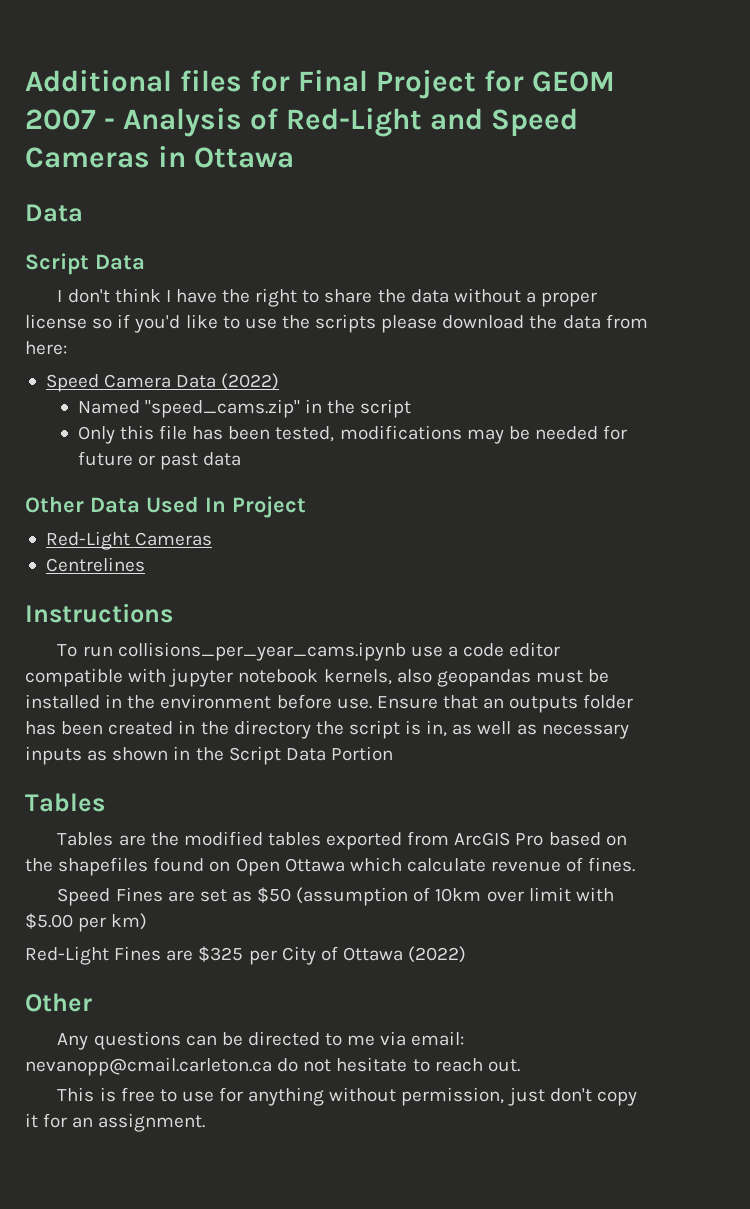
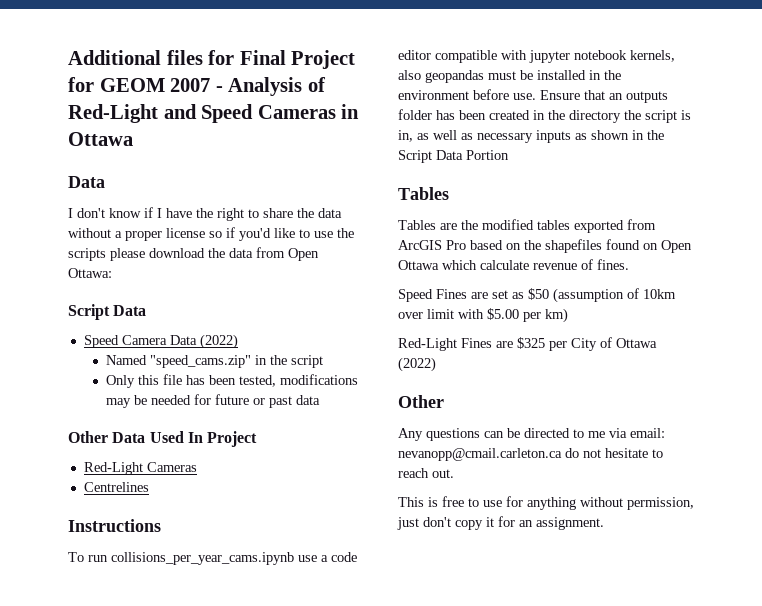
[25,253,145,275] // Script Data -> (105, 182) none
[114,288,161,303] think -> [109,207,153,218] know if
[25,341,67,355] here: -> [288,248,319,261] [68,268,112,278] [68,304,147,320] Open Ottawa: // Script Data

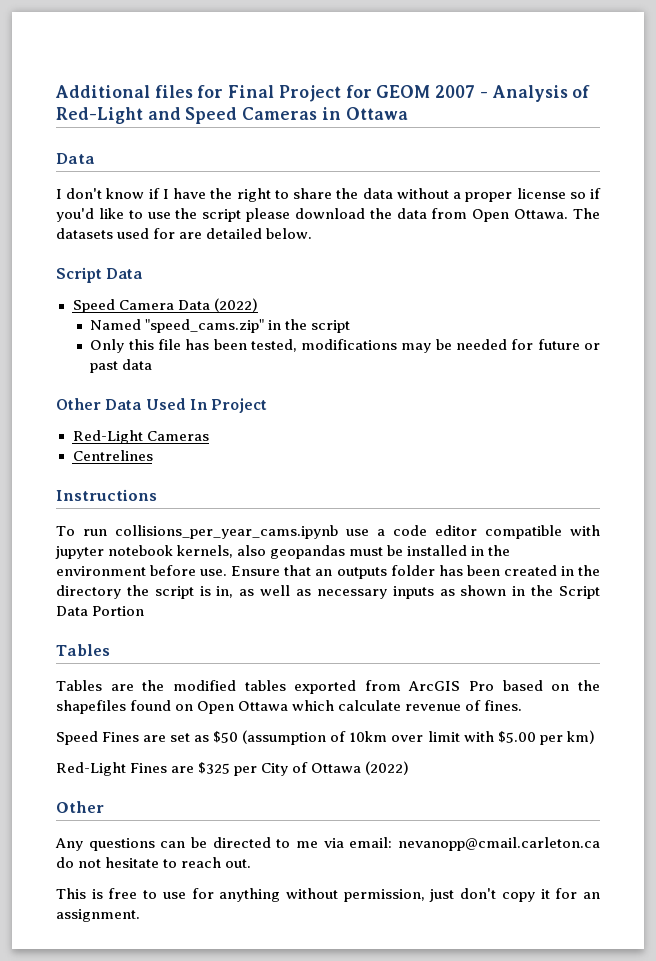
[68,248,106,261] scripts -> [202,209,242,222] script
[68,268,112,278] Ottawa: -> [514,208,600,219] [56,228,313,239] Ottawa. The datasets used for are detailed below.

